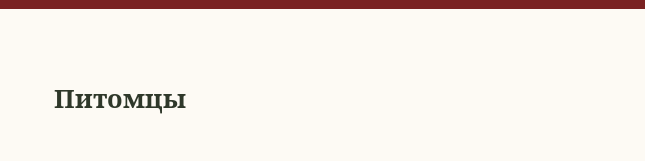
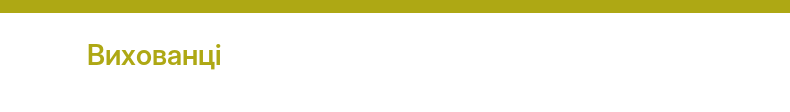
[54,90,186,114] Питомцы -> [87,44,222,70] Вихованці

